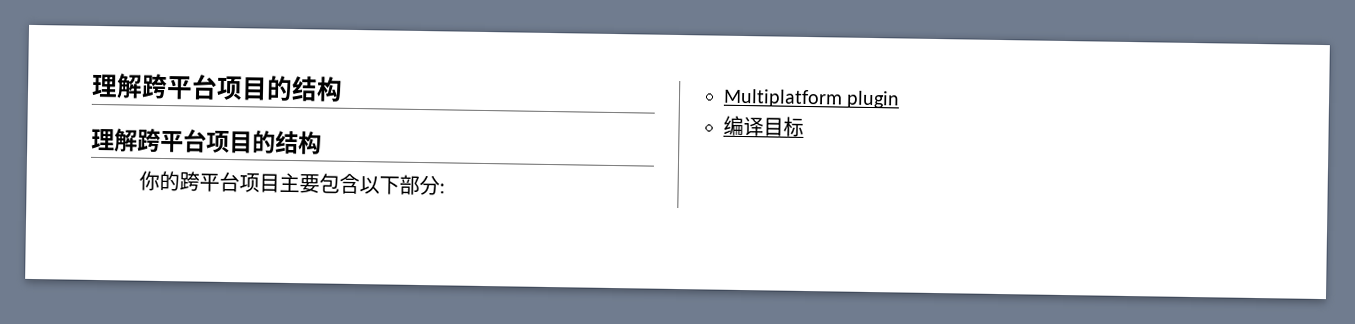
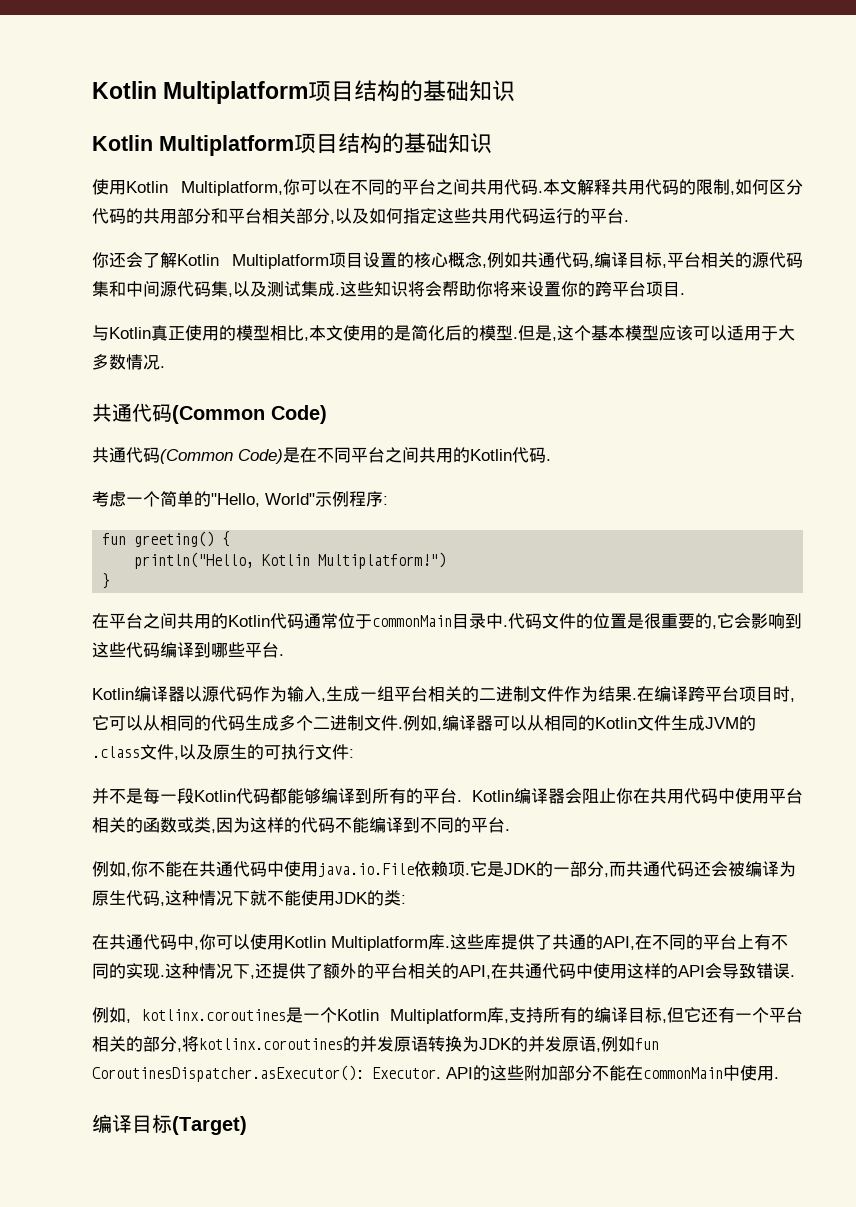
[91,73,343,102] [91,128,322,155] [138,170,445,196] [723,88,901,109] [723,115,804,137] 理解跨平台项目的结构 // 理解跨平台项目的结构 // 你的跨平台项目主要包含以下部分: // Multiplatform plugin // 编译目标 -> [92,80,516,104] [92,133,492,156] [92,179,803,196] [92,208,629,224] [92,252,803,269] [92,281,685,297] [92,325,795,341] [92,354,165,370] [92,403,327,424] [92,447,551,464] [92,491,388,507] [102,531,231,547] [134,552,447,569] [102,573,111,589] [92,613,802,629] [92,642,284,658] [92,686,795,702] [92,715,756,731] [92,744,354,760] [92,788,803,804] [92,817,510,833] [92,861,796,877] [92,890,406,906] [92,934,788,951] [92,963,795,979] [92,1007,803,1024] [92,1036,659,1052] [92,1065,779,1082] [92,1114,247,1135] Kotlin Multiplatform项目结构的基础知识 // Kotlin Multiplatform项目结构的基础知识 // 使用Kotlin Multiplatform,你可以在不同的平台之间共用代码.本文解释共用代码的限制,如何区分代码的共用部分和平台相关部分,以及如何指定这些共用代码运行的平台. // 你还会了解Kotlin Multiplatform项目设置的核心概念,例如共通代码,编译目标,平台相关的源代码集和中间源代码集,以及测试集成.这些知识将会帮助你将来设置你的跨平台项目. // 与Kotlin真正使用的模型相比,本文使用的是简化后的模型.但是,这个基本模型应该可以适用于大多数情况. // 共通代码(Common Code) // 共通代码(Common Code)是在不同平台之间共用的Kotlin代码. // 考虑一个简单的"Hello, World"示例程序: // fun greeting() { // println("Hello, Kotlin Multiplatform!") // } // 在平台之间共用的Kotlin代码通常位于commonMain目录中.代码文件的位置是很重要的,它会影响到这些代码编译到哪些平台. // Kotlin编译器以源代码作为输入,生成一组平台相关的二进制文件作为结果.在编译跨平台项目时,它可以从相同的代码生成多个二进制文件.例如,编译器可以从相同的Kotlin文件生成JVM的.class文件,以及原生的可执行文件: // 并不是每一段Kotlin代码都能够编译到所有的平台. Kotlin编译器会阻止你在共用代码中使用平台相关的函数或类,因为这样的代码不能编译到不同的平台. // 例如,你不能在共通代码中使用java.io.File依赖项.它是JDK的一部分,而共通代码还会被编译为原生代码,这种情况下就不能使用JDK的类: // 在共通代码中,你可以使用Kotlin Multiplatform库.这些库提供了共通的API,在不同的平台上有不同的实现.这种情况下,还提供了额外的平台相关的API,在共通代码中使用这样的API会导致错误. // 例如, kotlinx.coroutines是一个Kotlin Multiplatform库,支持所有的编译目标,但它还有一个平台相关的部分,将kotlinx.coroutines的并发原语转换为JDK的并发原语,例如fun CoroutinesDispatcher.asExecutor(): Executor. API的这些附加部分不能在commonMain中使用. // 编译目标(Target)

